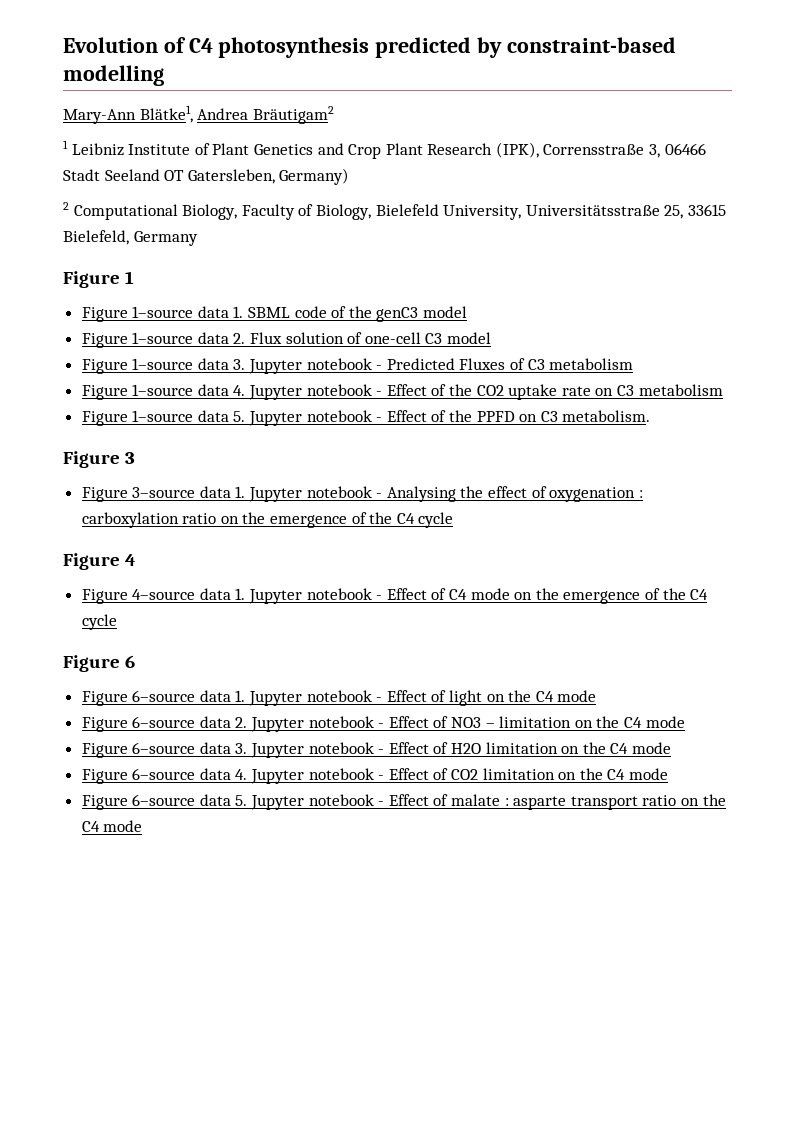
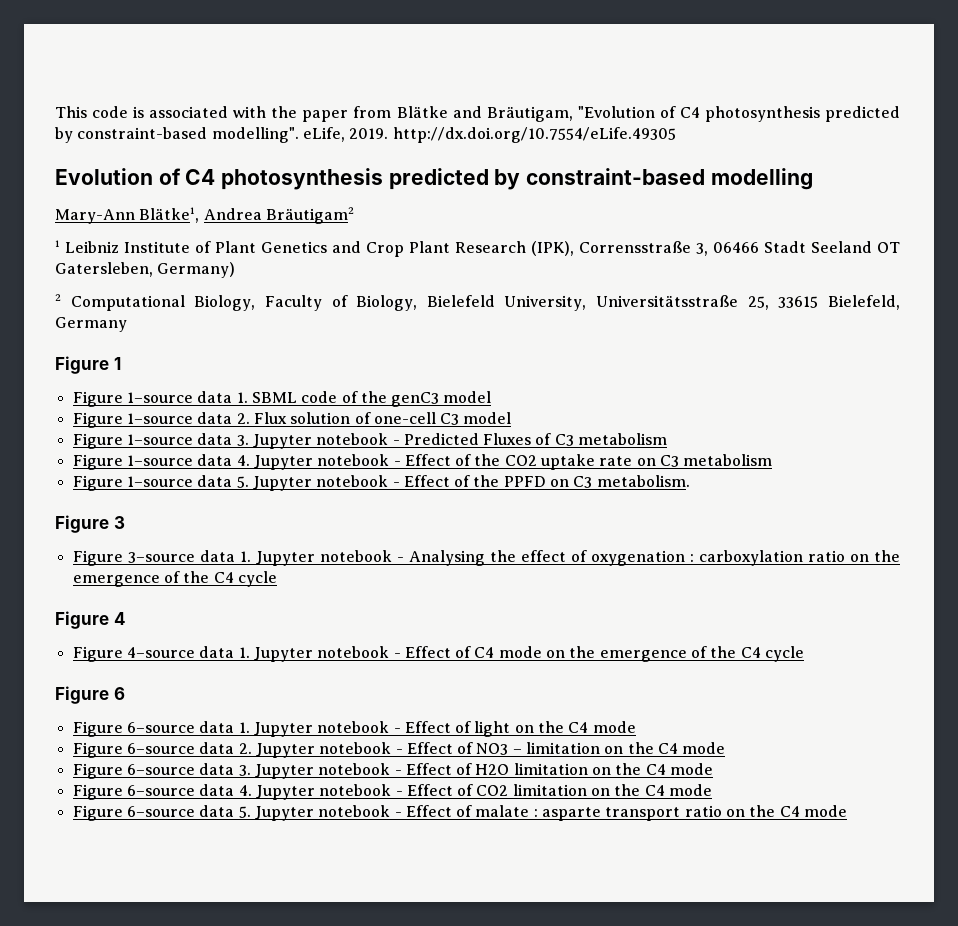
(63, 45) none -> [55,106,901,122] [55,127,676,143] This code is associated with the paper from Blätke and Bräutigam, "Evolution of C4 photosynthesis predicted by constraint-based modelling". eLife, 2019. http://dx.doi.org/10.7554/eLife.49305 //

